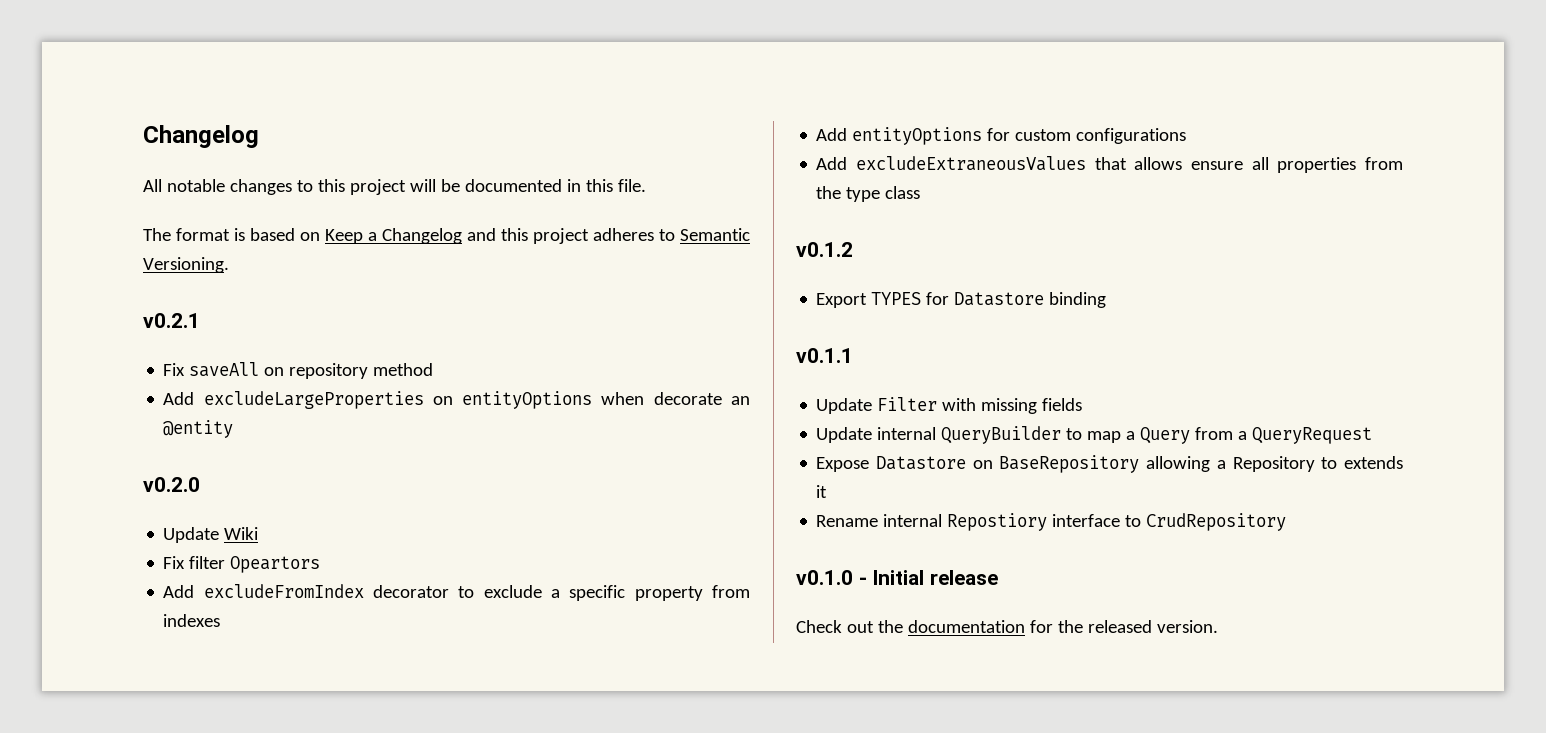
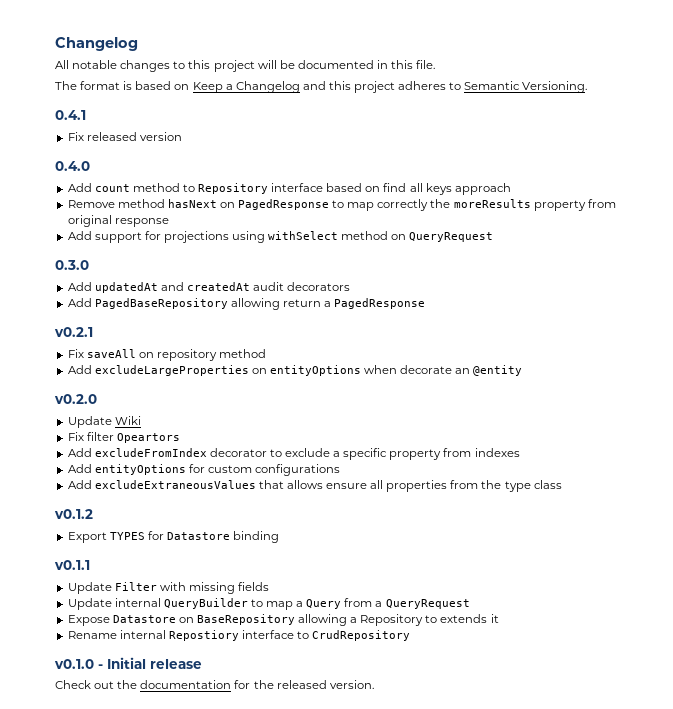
(229, 265) none -> [55,110,86,120] [67,132,182,141] [55,161,90,171] [67,183,511,195] [67,199,616,211] [67,215,169,227] [67,231,494,243] [55,260,89,270] [67,282,351,293] [67,298,426,310] // 0.4.1 // Fix released version // 0.4.0 // Add count method to Repository interface based on find all keys approach // Remove method hasNext on PagedResponse to map correctly the moreResults property from original response // Add support for projections using withSelect method on QueryRequest // 0.3.0 // Add updatedAt and createdAt audit decorators // Add PagedBaseRepository allowing return a PagedResponse

